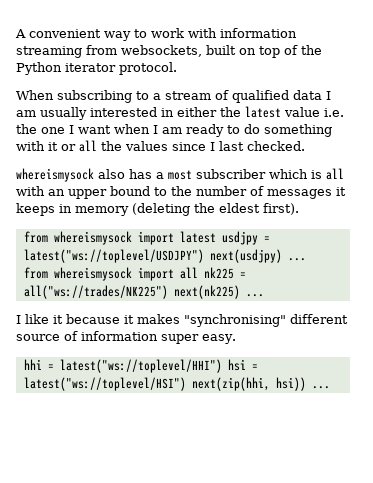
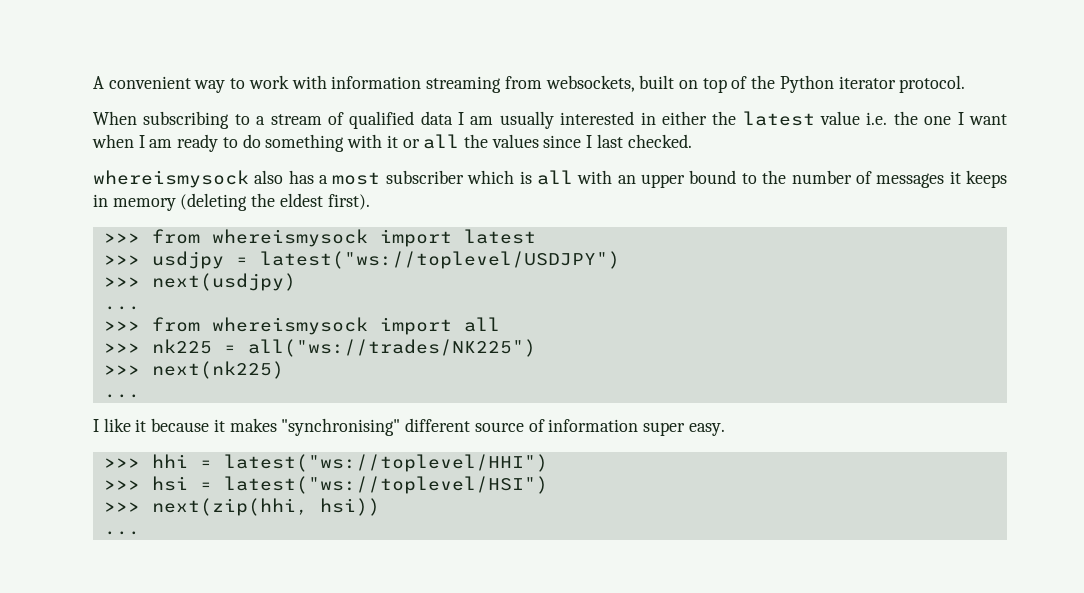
(299, 209) none -> [103,233,140,243] >>>
(216, 237) none -> [103,255,140,265] // >>>
(204, 256) none -> [103,277,140,287] // >>>
[287,258,306,261] ... // -> [103,306,140,310] [103,321,140,331] // ... // >>>
(198, 273) none -> [103,343,140,353] // >>>
(168, 292) none -> [103,365,140,375] // >>>
(240, 292) none -> (284, 370) //
(236, 339) none -> [103,458,140,468] >>>
(222, 366) none -> [103,480,140,490] // >>>
(186, 384) none -> [103,502,140,512] // >>>
(306, 384) none -> (380, 507) //

